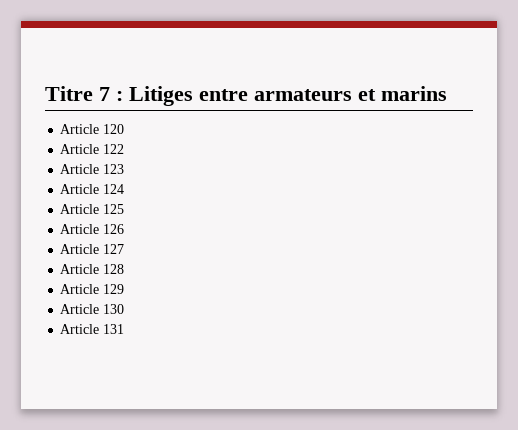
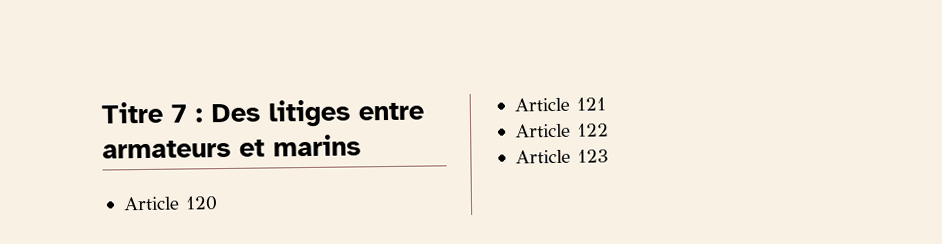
[129,86,193,106] Litiges -> [211,99,351,128] Des litiges
(125, 129) none -> [513,97,606,112] // Article 121
[60,184,125,194] [60,204,125,214] [60,224,125,234] [60,244,125,254] [60,264,125,274] [60,284,125,294] [60,304,125,314] [60,324,125,334] // Article 124 // Article 125 // Article 126 // Article 127 // Article 128 // Article 129 // Article 130 // Article 131 -> (609, 156) none

